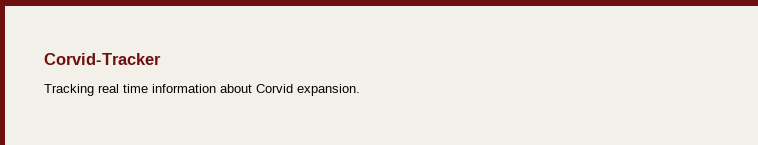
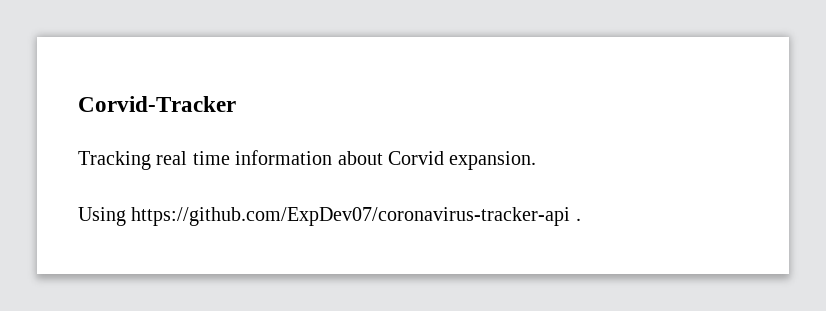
(360, 90) none -> [78,207,581,226] // Using https://github.com/ExpDev07/coronavirus-tracker-api .

